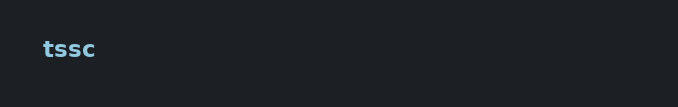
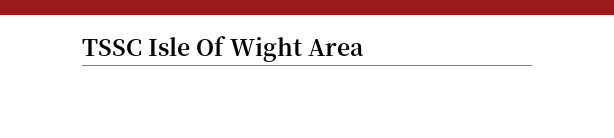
[43,41,96,57] tssc -> [82,36,364,62] TSSC Isle Of Wight Area

